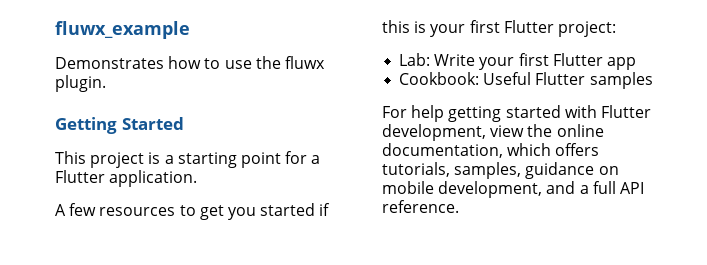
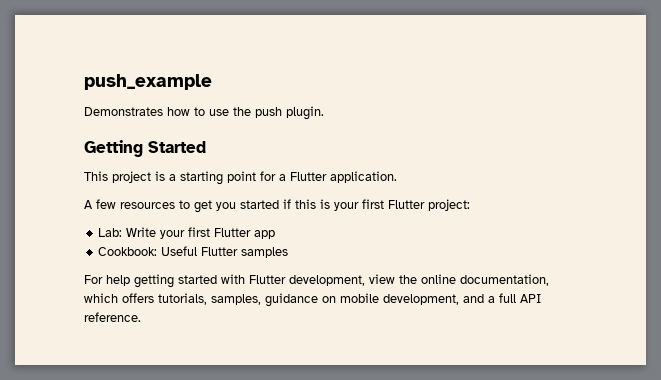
[55,21,190,39] fluwx_example -> [84,74,212,90] push_example
[284,56,325,69] fluwx -> [255,107,282,118] push

